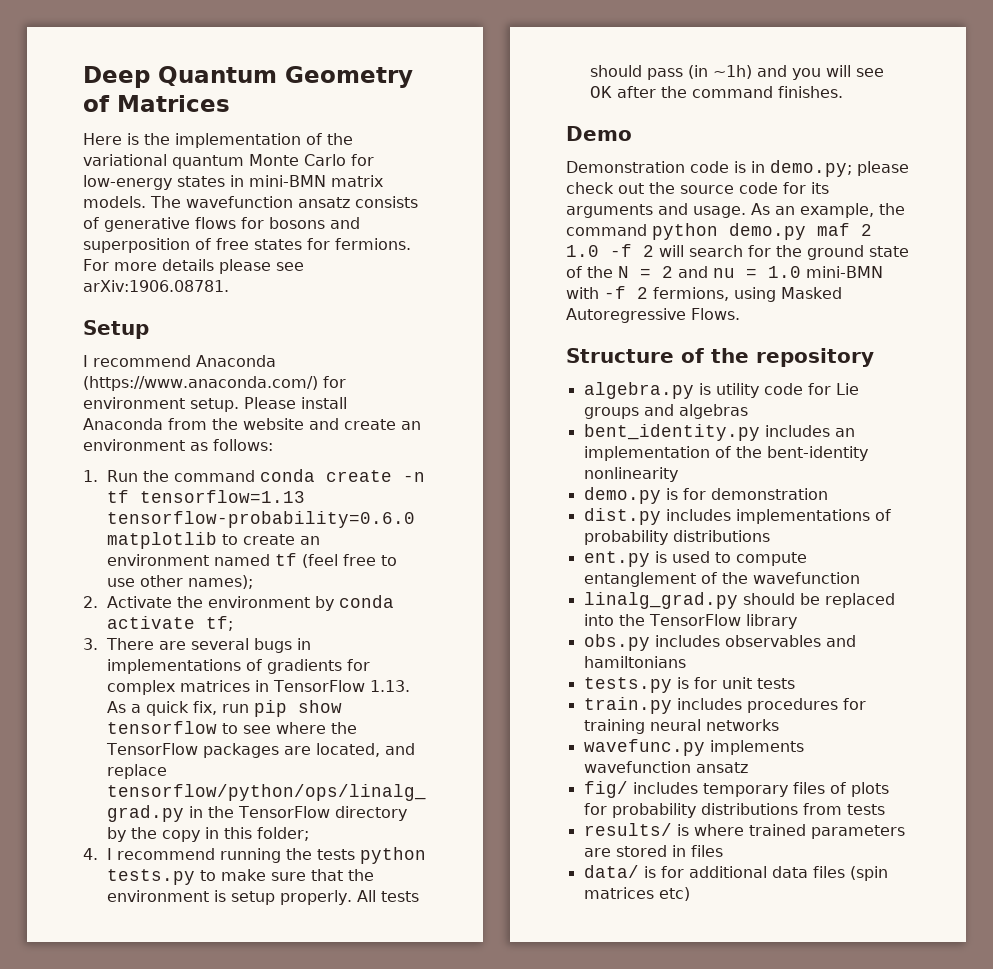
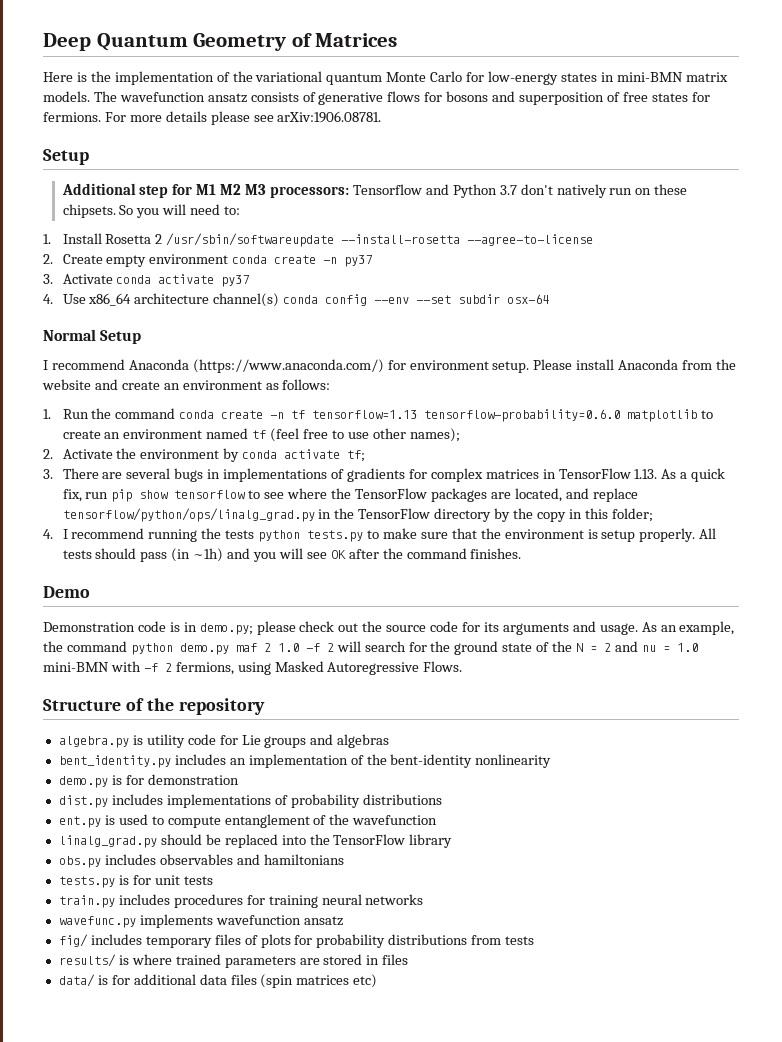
(149, 329) none -> [61,183,688,198] [62,204,241,218] [43,233,594,247] [43,254,373,267] [43,274,250,287] [43,293,550,307] [43,329,142,344] // Additional step for M1 M2 M3 processors: Tensorflow and Python 3.7 don't natively run on these chipsets. So you will need to: // 1. Install Rosetta 2 /usr/sbin/softwareupdate --install-rosetta --agree-to-license // 2. Create empty environment conda create -n py37 // 3. Activate conda activate py37 // 4. Use x86_64 architecture channel(s) conda config --env --set subdir osx-64 // Normal Setup

